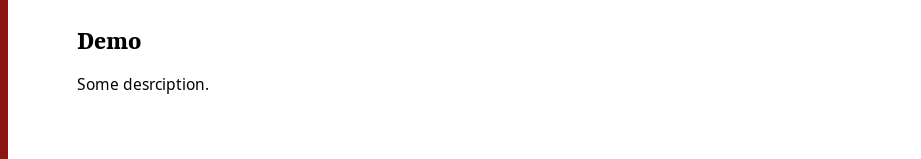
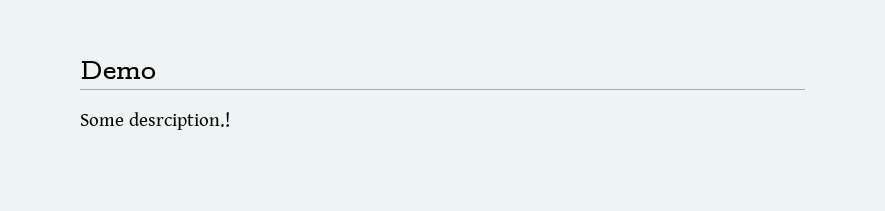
[123,78,210,94] desrciption. -> [128,112,230,130] desrciption.!

